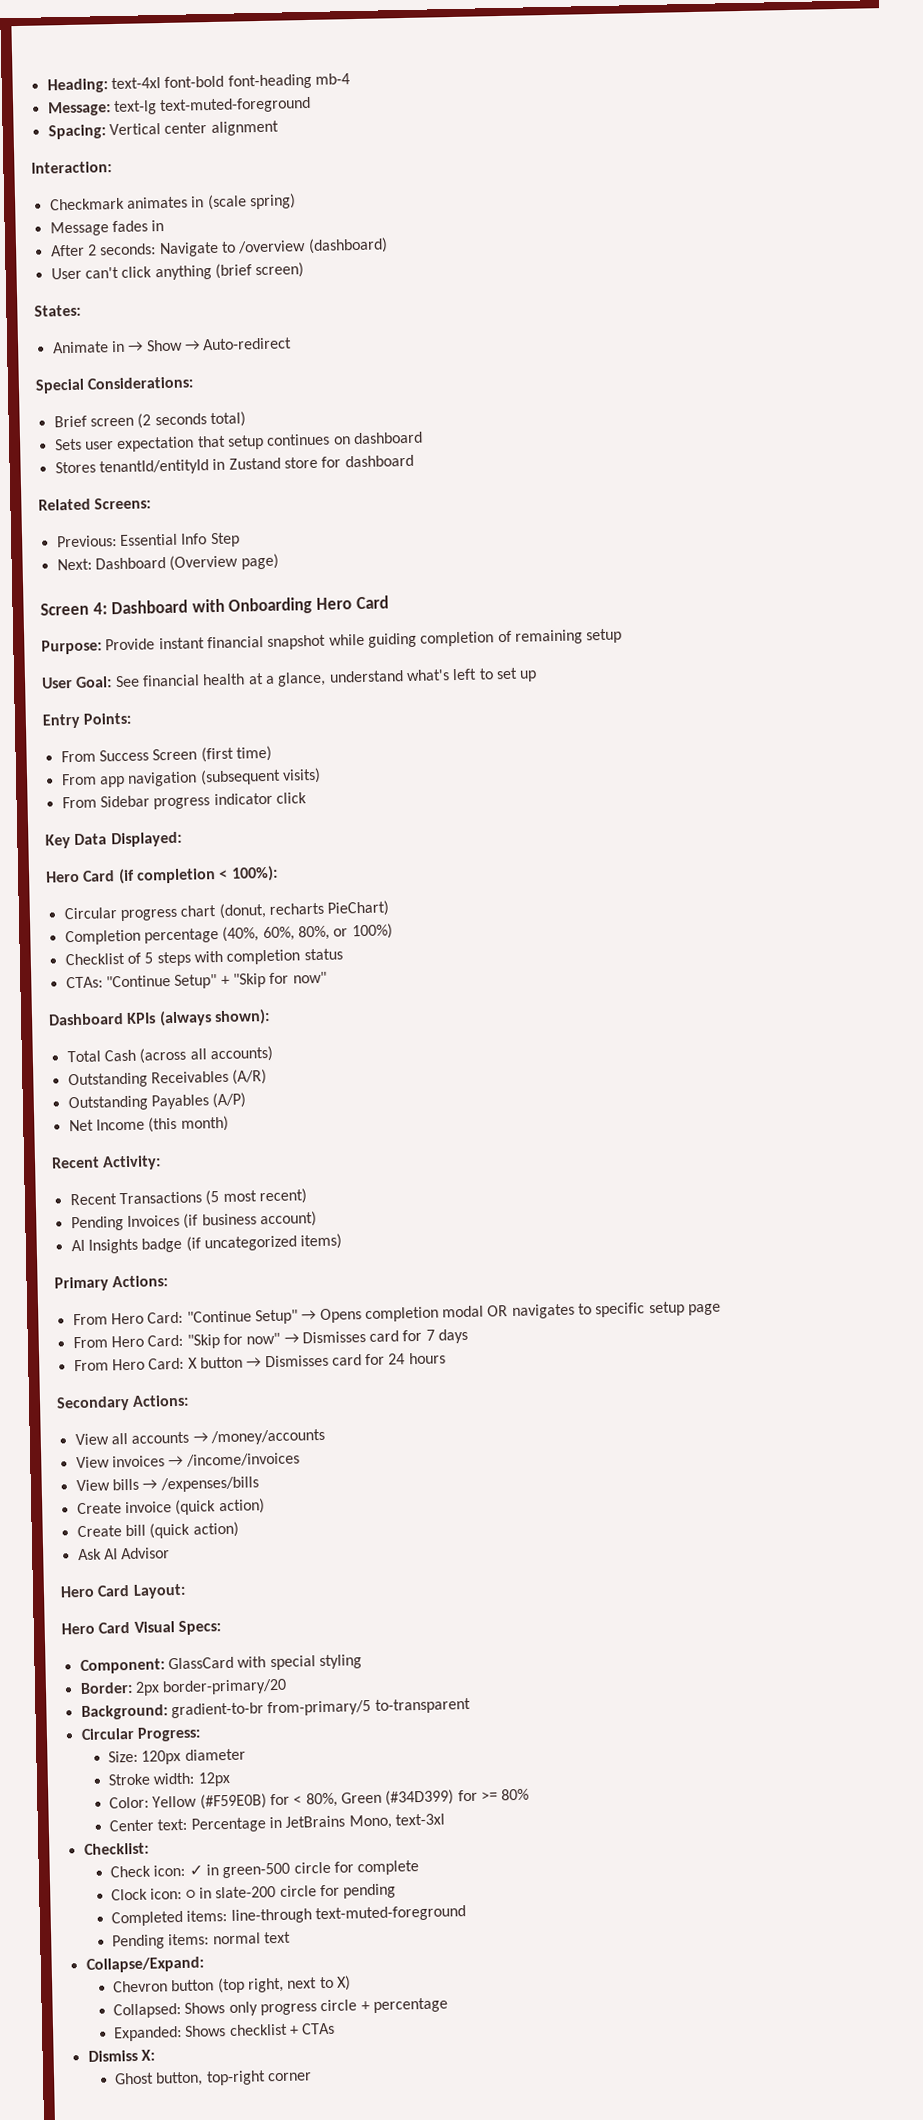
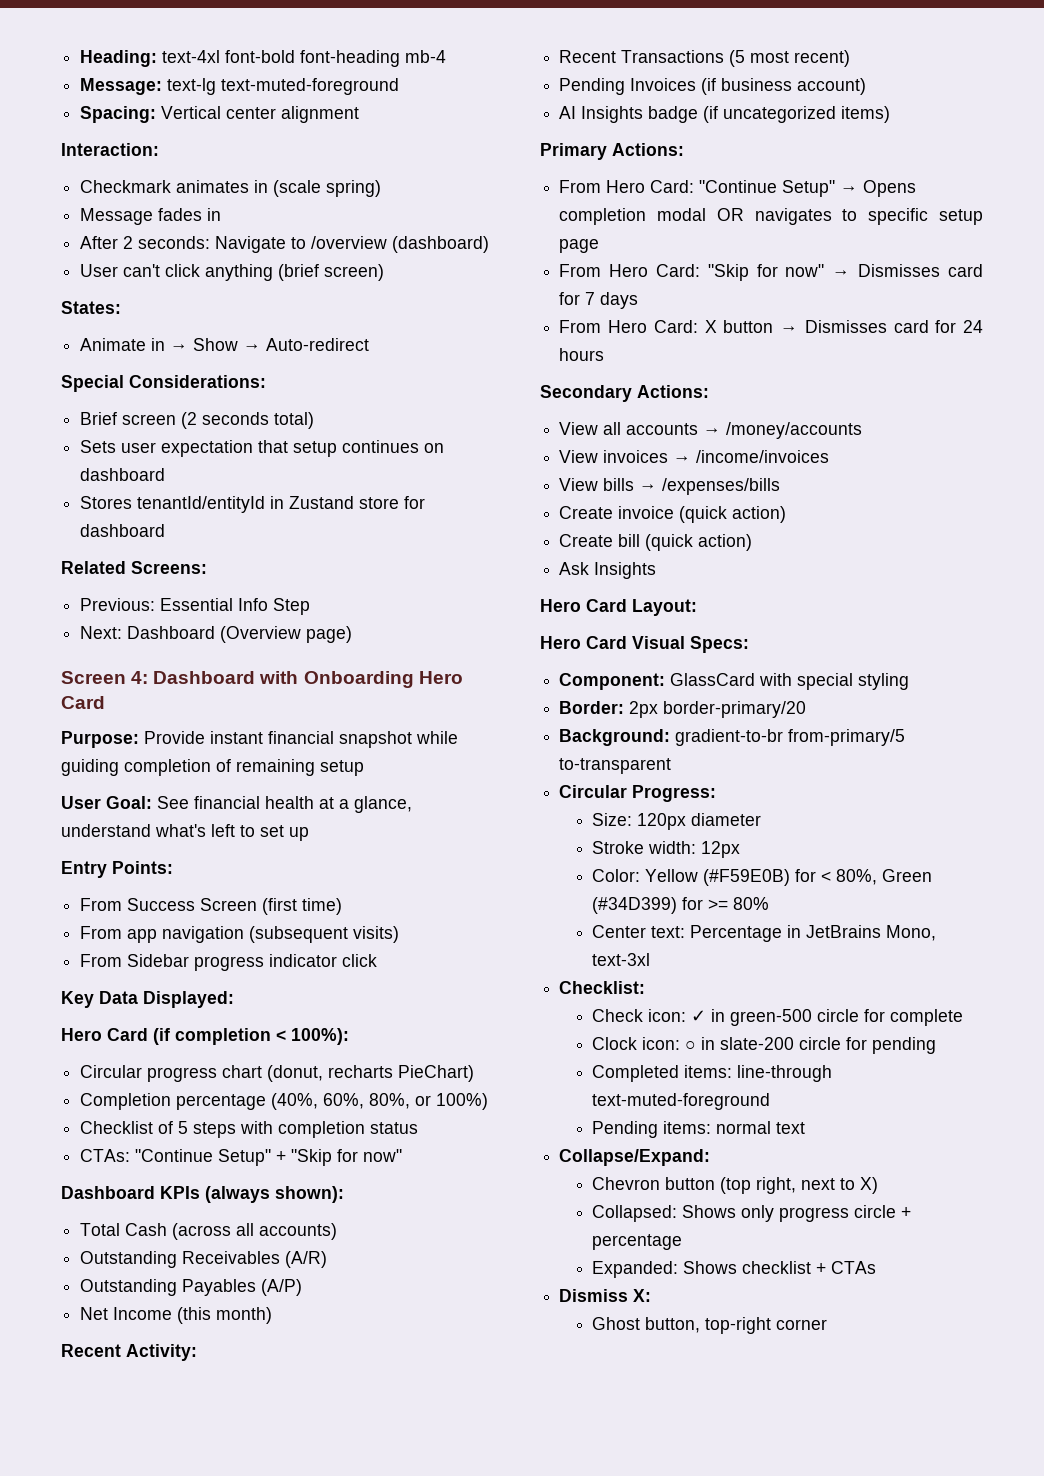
[103,1547,171,1560] AI Advisor -> [594,562,657,579] Insights

